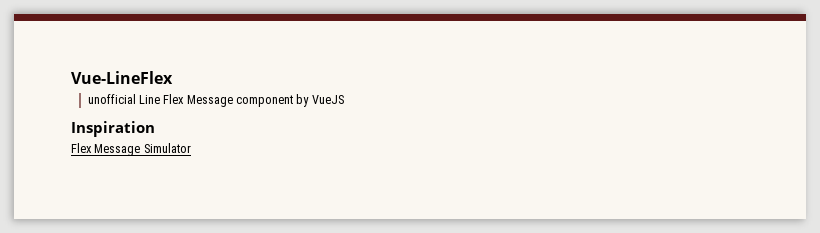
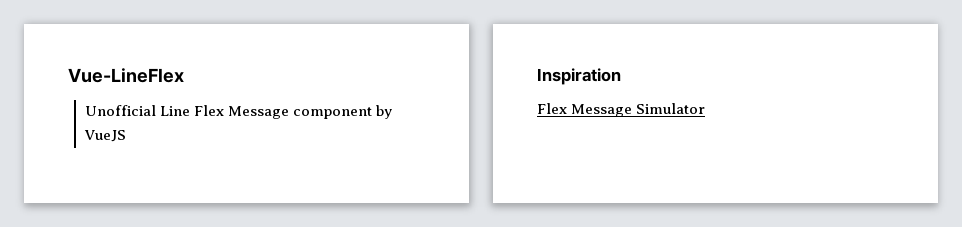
[87,94,136,104] unofficial -> [84,105,156,116] Unofficial

